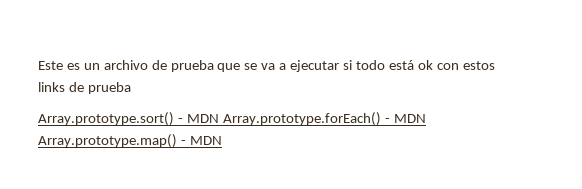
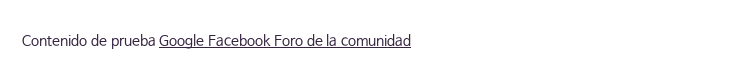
[38,60,495,72] [38,82,131,94] [38,112,426,126] [38,134,222,148] Este es un archivo de prueba que se va a ejecutar si todo está ok con estos links de prueba // Array.prototype.sort() - MDN Array.prototype.forEach() - MDN Array.prototype.map() - MDN -> [22,34,412,49] Contenido de prueba Google Facebook Foro de la comunidad

